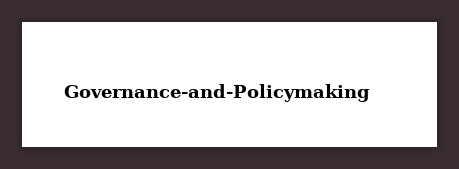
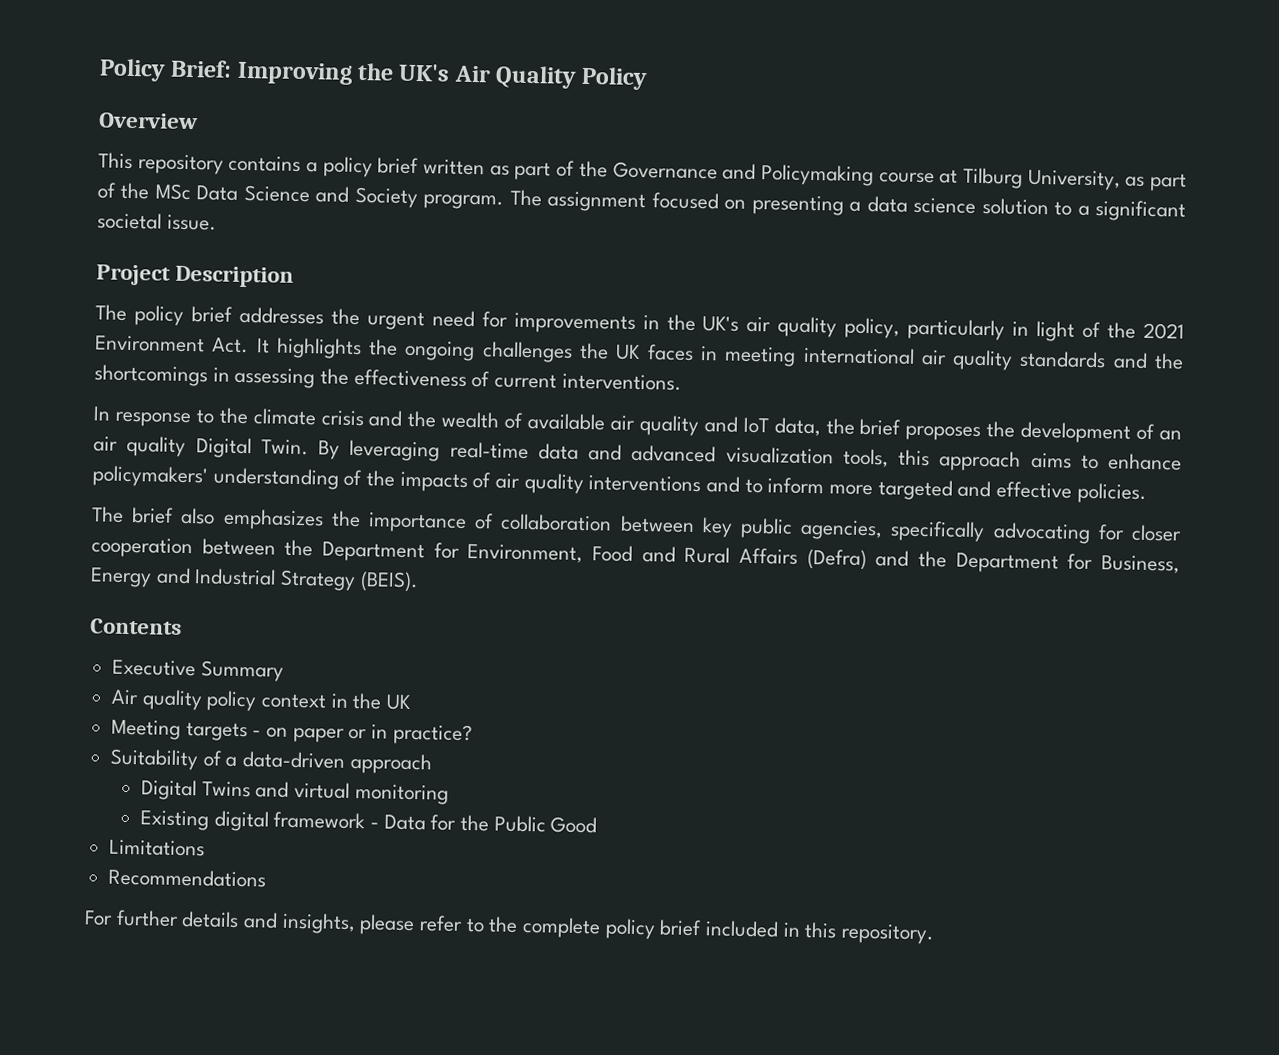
[64,84,370,102] Governance-and-Policymaking -> [99,58,649,91] [98,112,198,130] [98,152,1188,192] [97,182,1187,222] [97,212,217,231] [96,264,295,288] [95,304,1185,342] [95,335,1184,371] [94,364,682,391] [93,406,1182,444] [93,435,1182,472] [92,465,1147,504] [92,506,1183,544] [91,537,1180,574] [90,567,419,593] [90,618,182,635] [112,659,284,682] [111,689,413,712] [111,719,473,746] [110,748,432,775] [141,779,449,805] [140,810,598,834] [109,839,206,857] [108,868,267,888] [84,909,936,945] Policy Brief: Improving the UK's Air Quality Policy // Overview // This repository contains a policy brief written as part of the Governance and Policymaking course at Tilburg University, as part of the MSc Data Science and Society program. The assignment focused on presenting a data science solution to a significant societal issue. // Project Description // The policy brief addresses the urgent need for improvements in the UK's air quality policy, particularly in light of the 2021 Environment Act. It highlights the ongoing challenges the UK faces in meeting international air quality standards and the shortcomings in assessing the effectiveness of current interventions. // In response to the climate crisis and the wealth of available air quality and IoT data, the brief proposes the development of an air quality Digital Twin. By leveraging real-time data and advanced visualization tools, this approach aims to enhance policymakers' understanding of the impacts of air quality interventions and to inform more targeted and effective policies. // The brief also emphasizes the importance of collaboration between key public agencies, specifically advocating for closer cooperation between the Department for Environment, Food and Rural Affairs (Defra) and the Department for Business, Energy and Industrial Strategy (BEIS). // Contents // Executive Summary // Air quality policy context in the UK // Meeting targets - on paper or in practice? // Suitability of a data-driven approach // Digital Twins and virtual monitoring // Existing digital framework - Data for the Public Good // Limitations // Recommendations // For further details and insights, please refer to the complete policy brief included in this repository.

